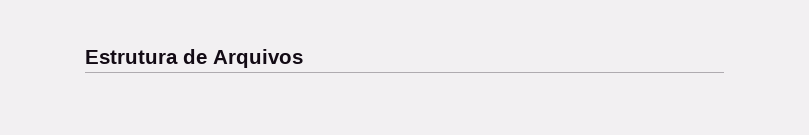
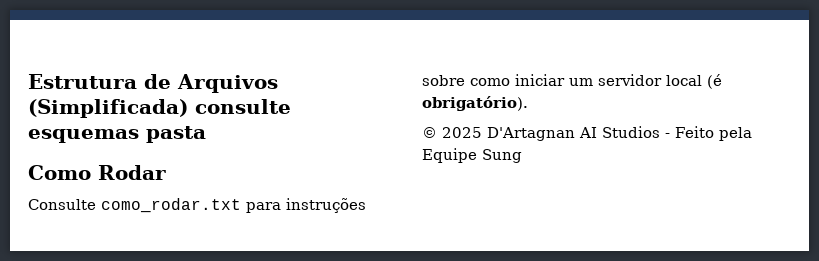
(303, 58) none -> [28,99,291,118] [28,126,206,143] [28,165,166,180] [28,198,366,213] [422,74,722,89] [422,96,528,111] [422,126,752,141] [422,148,522,163] (Simplificada) consulte esquemas pasta // Como Rodar // Consulte como_rodar.txt para instruções sobre como iniciar um servidor local (é obrigatório). // © 2025 D'Artagnan AI Studios - Feito pela Equipe Sung

